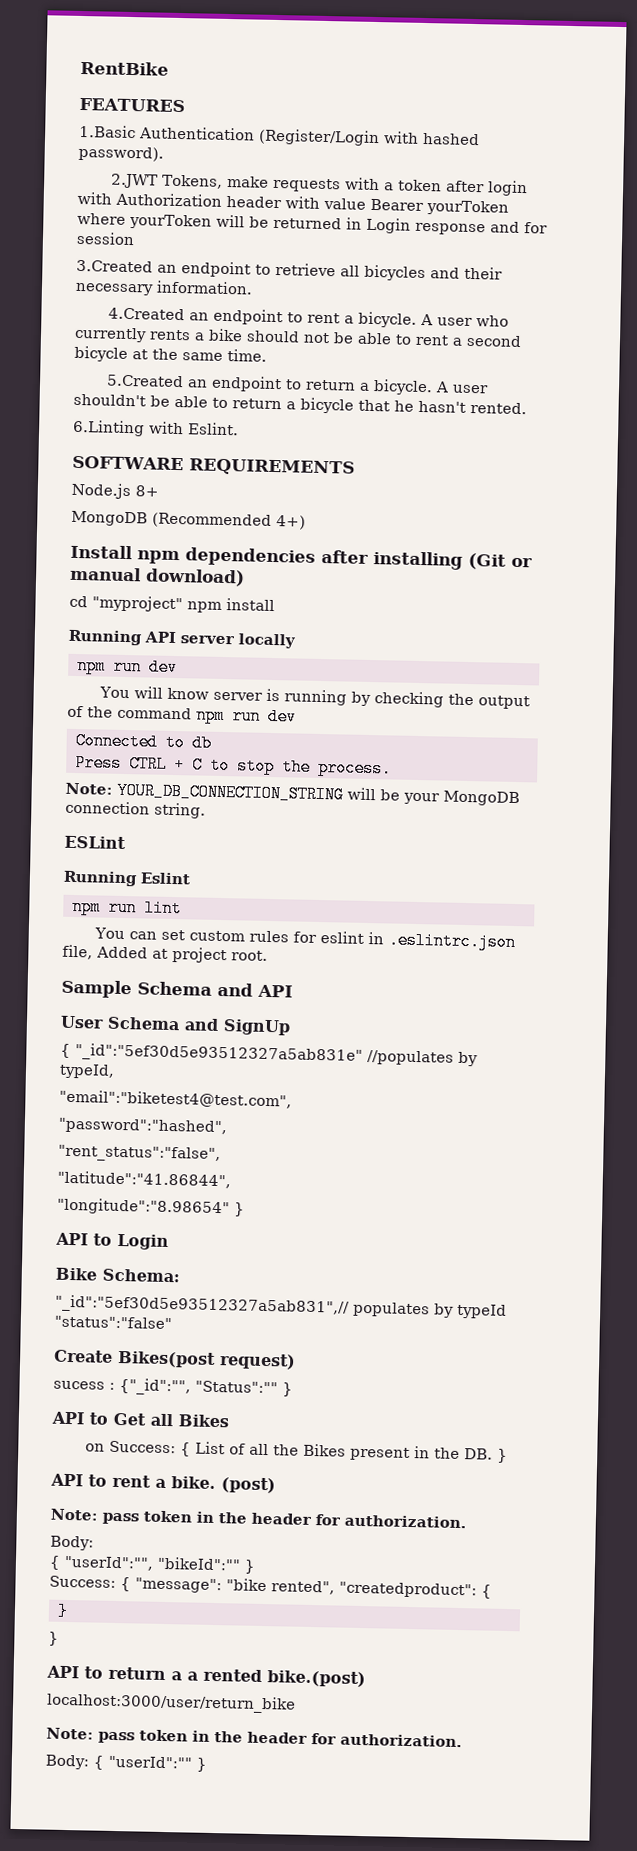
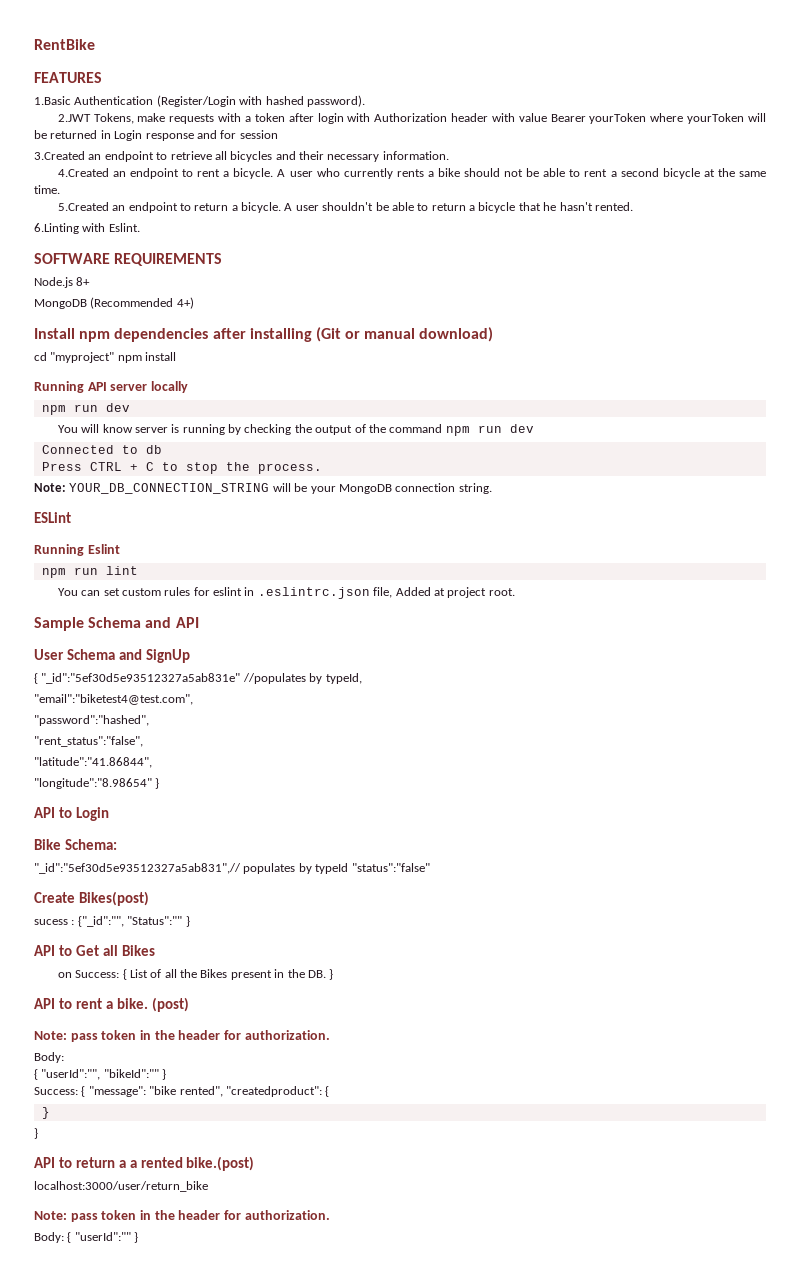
[117,1351,296,1370] Bikes(post request) -> [78,891,149,906] Bikes(post)

